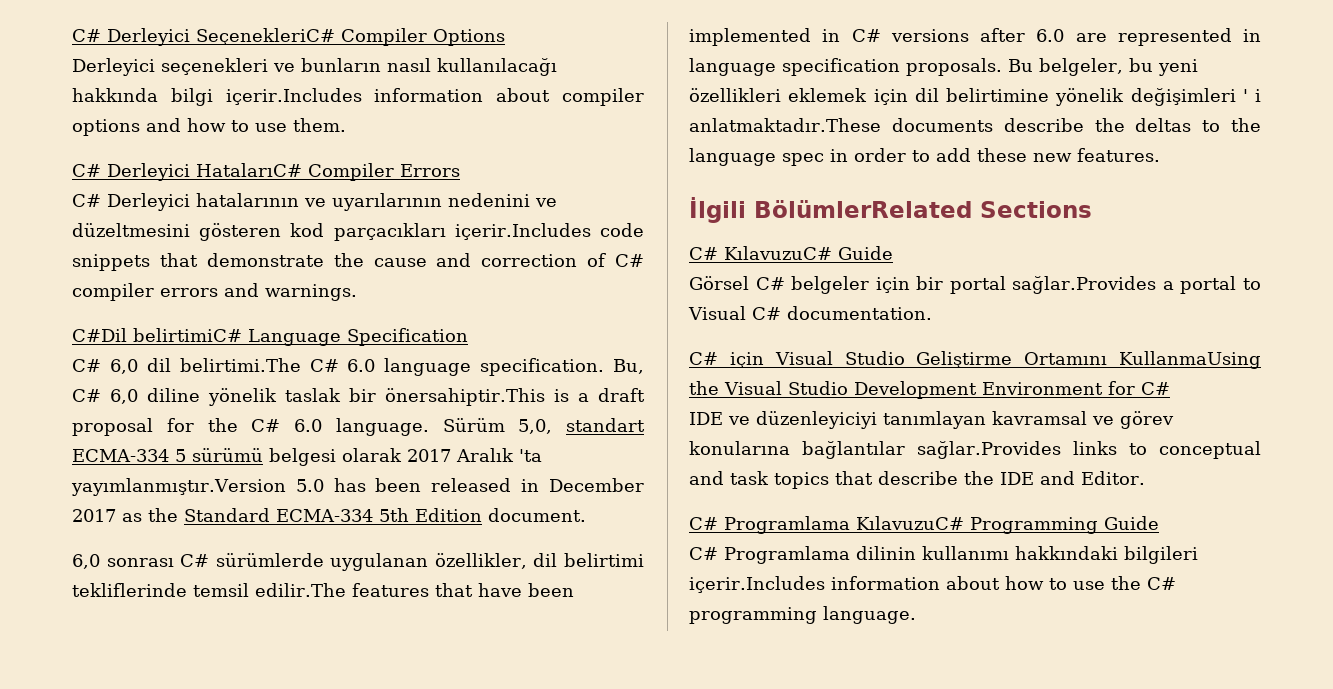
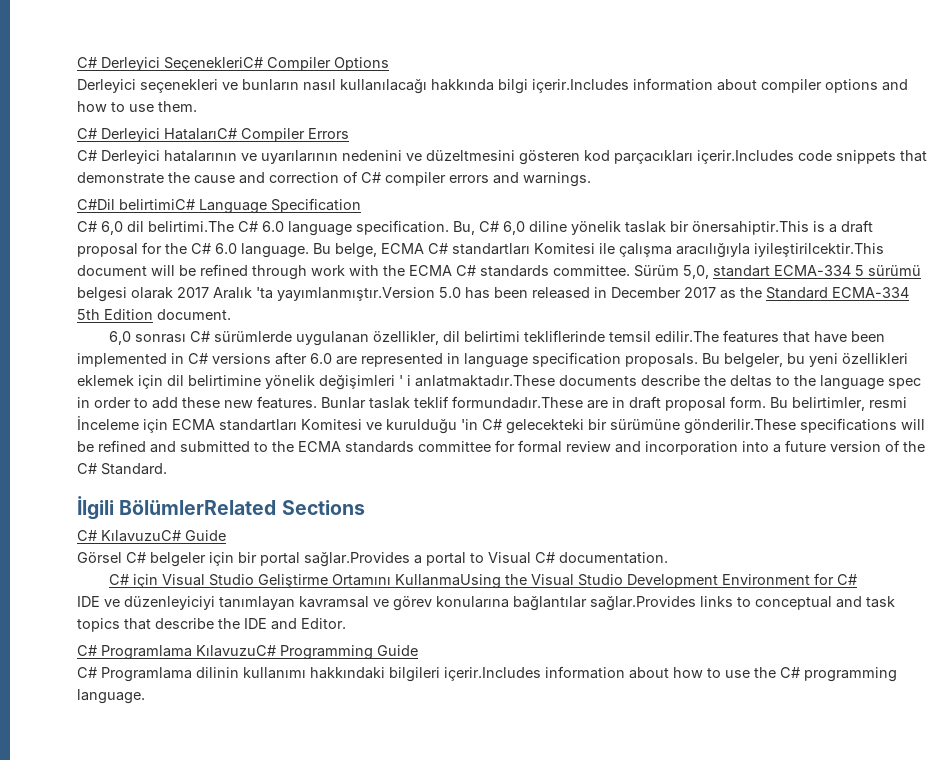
(429, 427) none -> [313,243,884,258] [77,264,630,280] Bu belge, ECMA C# standartları Komitesi ile çalışma aracılığıyla iyileştirilcektir.This document will be refined through work with the ECMA C# standards committee.
(1160, 155) none -> [321,396,907,411] [77,416,925,434] [77,440,925,455] [77,463,167,475] Bunlar taslak teklif formundadır.These are in draft proposal form. Bu belirtimler, resmi İnceleme için ECMA standartları Komitesi ve kurulduğu 'in C# gelecekteki bir sürümüne gönderilir.These specifications will be refined and submitted to the ECMA standards committee for formal review and incorporation into a future version of the C# Standard.

